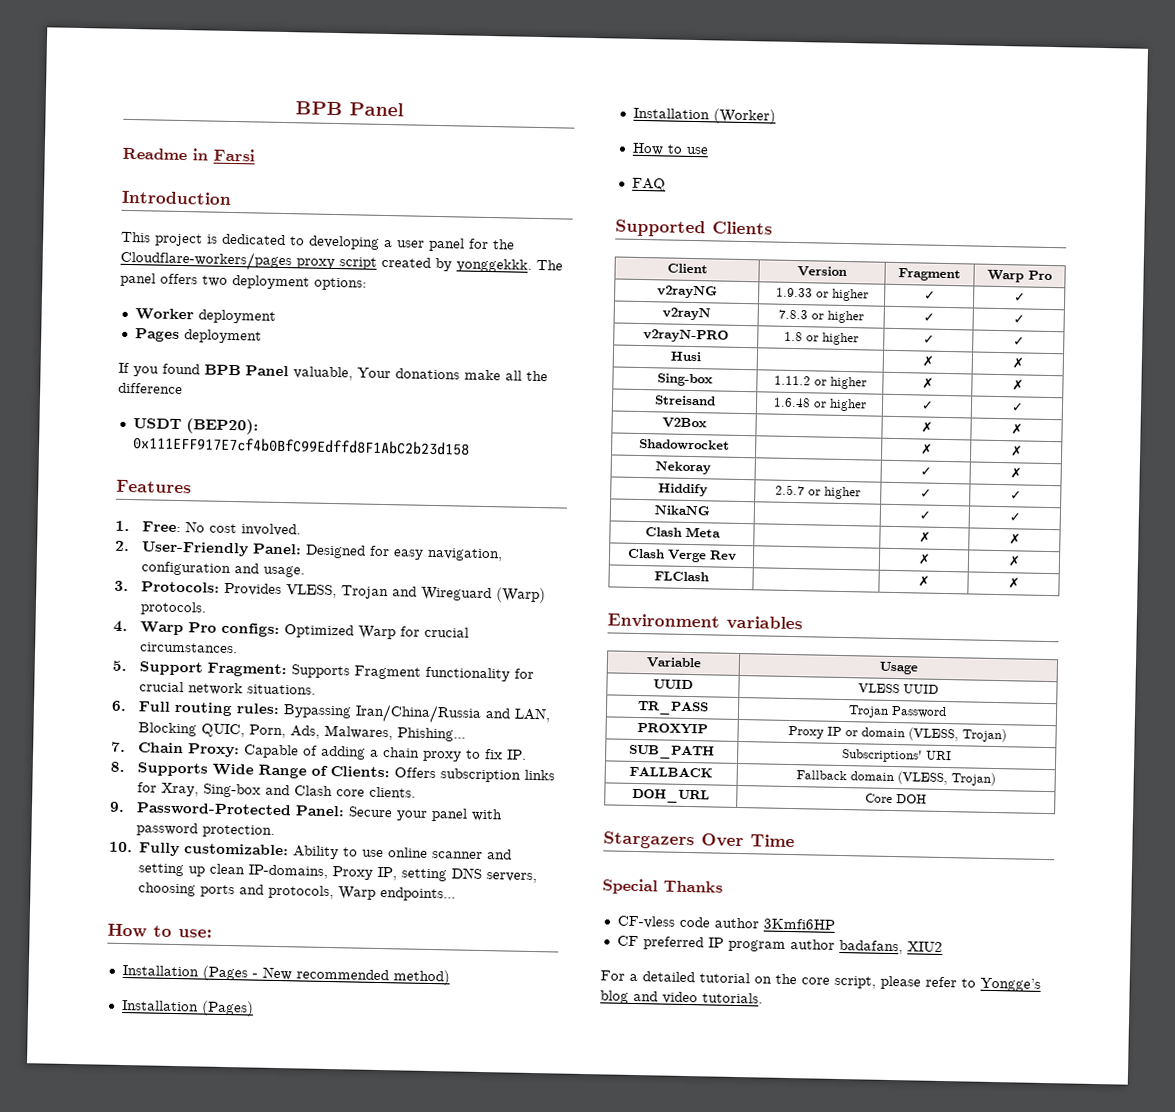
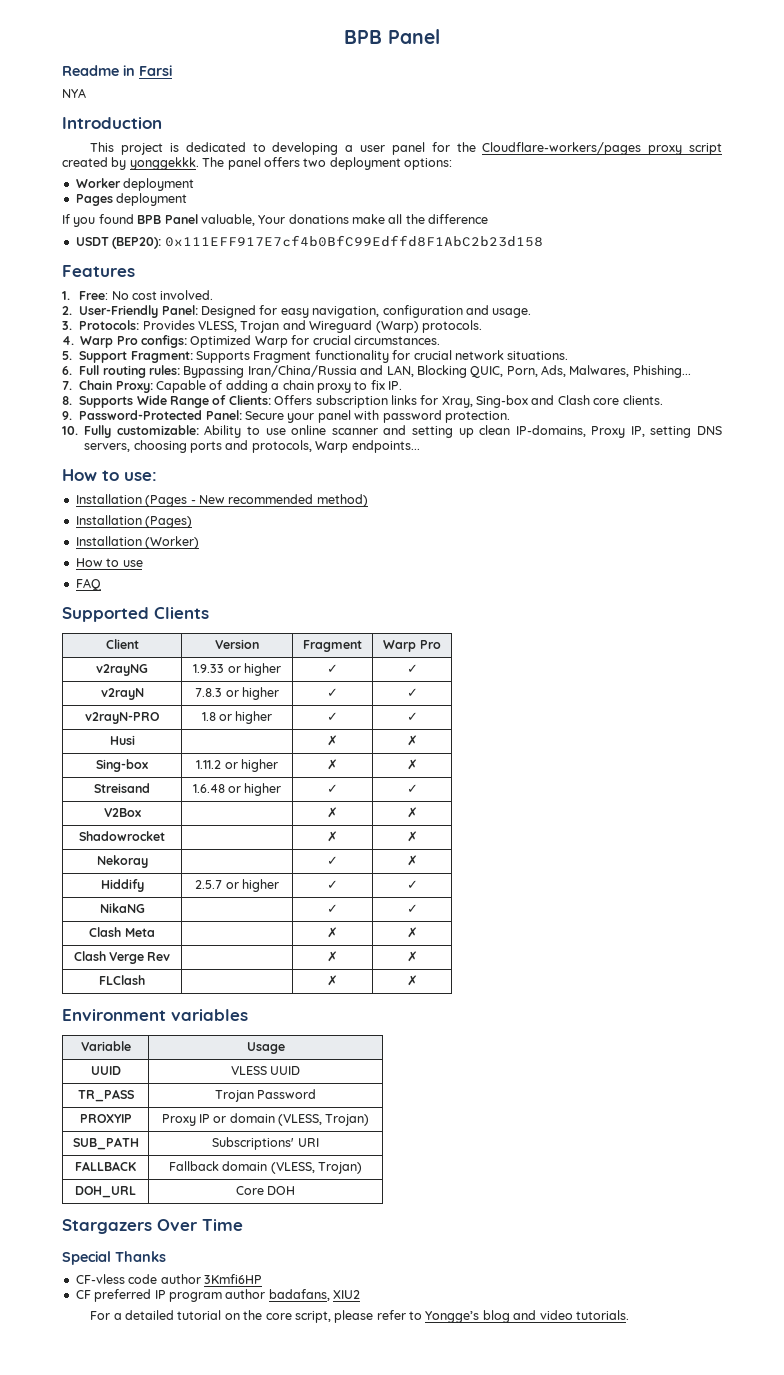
(255, 155) none -> [62,88,86,98] // NYA

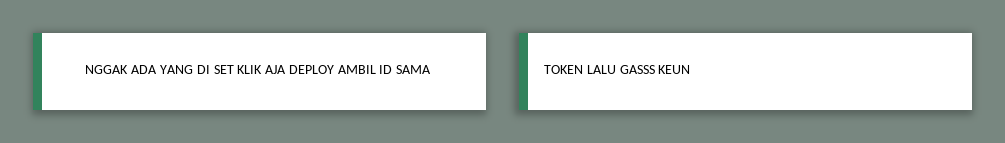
[344,29,440,44] [62,65,172,76] [62,88,86,98] [62,117,162,129] [90,142,722,155] [62,157,452,170] [75,178,195,191] [75,193,188,206] [62,214,489,227] [75,235,543,249] [62,265,135,277] [62,290,214,300] [62,305,532,318] [62,320,482,333] [62,335,440,348] [62,350,569,363] [62,365,691,378] [62,380,403,393] [62,395,663,408] [62,410,510,423] [62,425,723,438] [84,440,420,453] [62,469,157,481] [75,494,368,507] [75,515,193,528] [75,536,200,549] [75,558,143,567] [75,578,101,591] [62,607,209,622] [105,639,139,649] [215,639,259,649] [303,640,362,652] [383,640,441,652] [96,664,148,676] [193,663,281,676] [327,664,338,673] [406,664,418,673] [100,688,144,700] [195,687,279,700] [327,688,338,697] [406,688,418,697] [85,712,159,724] [201,711,273,724] [327,712,338,721] [406,712,418,721] [109,735,135,745] [327,735,338,746] [406,735,418,746] [96,759,148,772] [196,759,278,772] [327,759,338,770] [406,759,418,770] [94,783,150,793] [192,783,282,796] [327,784,338,793] [406,784,418,793] [103,808,141,817] [327,807,338,818] [406,807,418,818] [79,831,165,841] [327,831,338,842] [406,831,418,842] [96,855,148,868] [327,856,338,865] [406,855,418,866] [100,879,144,892] [195,879,279,892] [327,880,338,889] [406,880,418,889] [99,903,145,913] [327,904,338,913] [406,904,418,913] [89,927,155,937] [327,927,338,938] [406,927,418,938] [73,951,171,964] [327,951,338,962] [406,951,418,962] [99,975,145,985] [327,975,338,986] [406,975,418,986] [62,1009,248,1021] [80,1041,131,1051] [246,1042,285,1054] [90,1066,121,1075] [230,1066,301,1075] [77,1089,134,1102] [214,1089,317,1102] [79,1114,132,1123] [161,1113,370,1126] [72,1137,139,1150] [212,1137,319,1150] [75,1161,136,1171] [168,1161,363,1174] [75,1186,136,1198] [235,1186,296,1195] [62,1219,243,1234] [62,1251,166,1265] [75,1274,262,1284] [75,1289,360,1302] [90,1310,629,1323] BPB Panel // Readme in Farsi // NYA // Introduction // This project is dedicated to developing a user panel for the Cloudflare-workers/pages proxy script created by yonggekkk. The panel offers two deployment options: // Worker deployment // Pages deployment // If you found BPB Panel valuable, Your donations make all the difference // USDT (BEP20): 0x111EFF917E7cf4b0BfC99Edffd8F1AbC2b23d158 // Features // 1. Free: No cost involved. // 2. User-Friendly Panel: Designed for easy navigation, configuration and usage. // 3. Protocols: Provides VLESS, Trojan and Wireguard (Warp) protocols. // 4. Warp Pro configs: Optimized Warp for crucial circumstances. // 5. Support Fragment: Supports Fragment functionality for crucial network situations. // 6. Full routing rules: Bypassing Iran/China/Russia and LAN, Blocking QUIC, Porn, Ads, Malwares, Phishing... // 7. Chain Proxy: Capable of adding a chain proxy to fix IP. // 8. Supports Wide Range of Clients: Offers subscription links for Xray, Sing-box and Clash core clients. // 9. Password-Protected Panel: Secure your panel with password protection. // 10. Fully customizable: Ability to use online scanner and setting up clean IP-domains, Proxy IP, setting DNS servers, choosing ports and protocols, Warp endpoints... // How to use: // Installation (Pages - New recommended method) // Installation (Pages) // Installation (Worker) // How to use // FAQ // Supported Clients // Client | Version | Fragment | Warp Pro // v2rayNG | 1.9.33 or higher | ✓ | ✓ // v2rayN | 7.8.3 or higher | ✓ | ✓ // v2rayN-PRO | 1.8 or higher | ✓ | ✓ // Husi | | ✗ | ✗ // Sing-box | 1.11.2 or higher | ✗ | ✗ // Streisand | 1.6.48 or higher | ✓ | ✓ // V2Box | | ✗ | ✗ // Shadowrocket | | ✗ | ✗ // Nekoray | | ✓ | ✗ // Hiddify | 2.5.7 or higher | ✓ | ✓ // NikaNG | | ✓ | ✓ // Clash Meta | | ✗ | ✗ // Clash Verge Rev | | ✗ | ✗ // FLClash | | ✗ | ✗ // Environment variables // Variable | Usage // UUID | VLESS UUID // TR_PASS | Trojan Password // PROXYIP | Proxy IP or domain (VLESS, Trojan) // SUB_PATH | Subscriptions' URI // FALLBACK | Fallback domain (VLESS, Trojan) // DOH_URL | Core DOH // Stargazers Over Time // Special Thanks // CF-vless code author 3Kmfi6HP // CF preferred IP program author badafans, XIU2 // For a detailed tutorial on the core script, please refer to Yongge’s blog and video tutorials. -> [85,65,691,74] NGGAK ADA YANG DI SET KLIK AJA DEPLOY AMBIL ID SAMA TOKEN LALU GASSS KEUN

